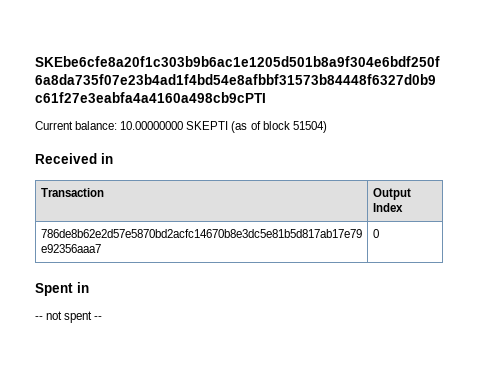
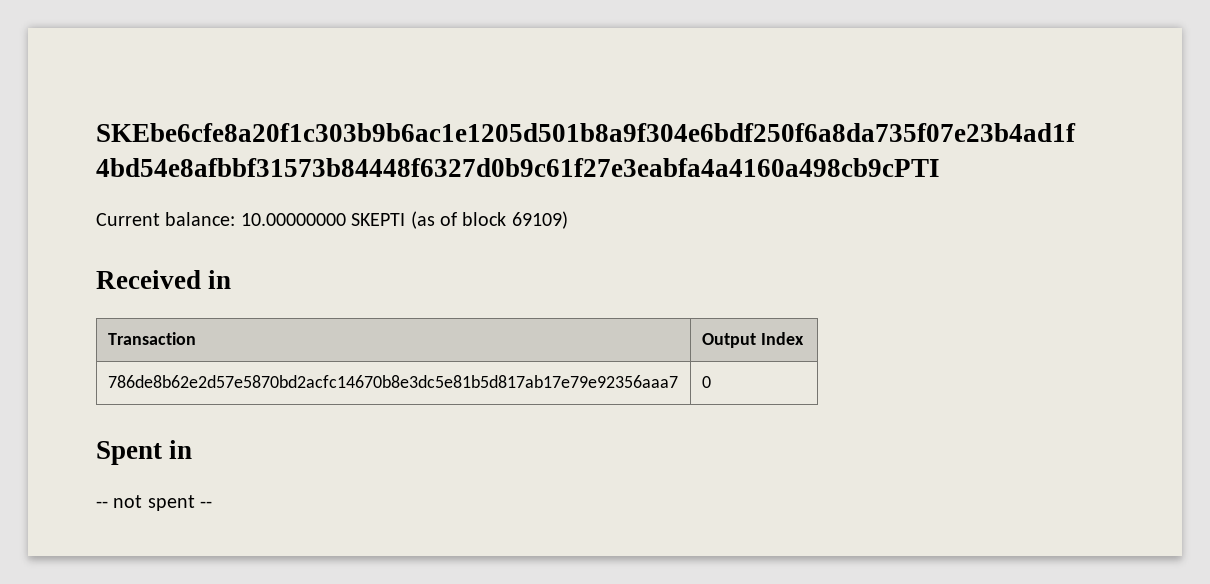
[292,121,327,133] 51504) -> [511,211,568,229] 69109)

